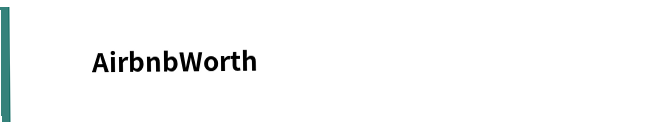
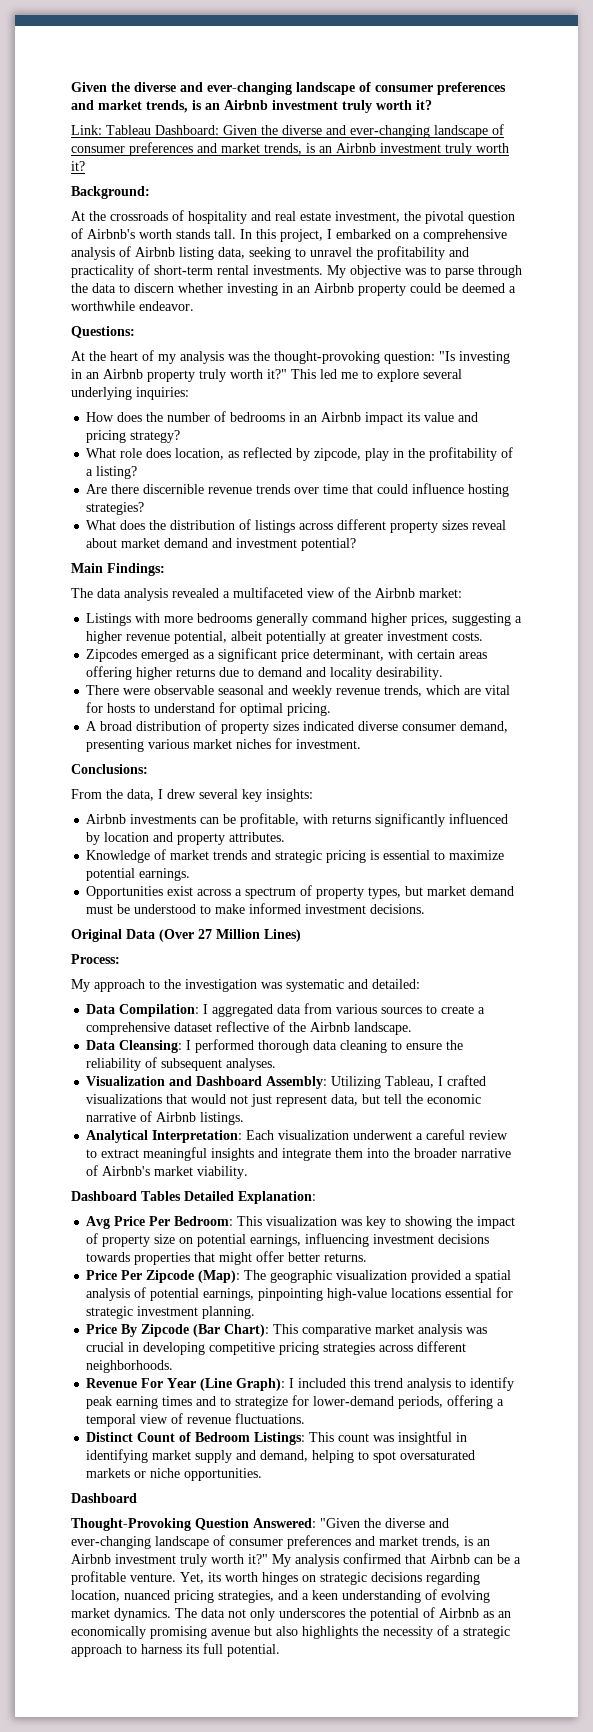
[90,48,259,73] AirbnbWorth -> [71,82,506,95] [71,100,432,113] [71,124,504,138] [71,142,509,156] [71,161,85,171] [71,186,150,199] [71,210,515,224] [71,228,507,242] [71,246,469,260] [71,264,522,278] [71,283,516,296] [71,301,194,311] [71,326,135,338] [71,350,510,364] [71,369,462,382] [71,387,189,400] [86,411,479,425] [86,430,181,443] [86,447,514,461] [86,466,138,479] [86,483,510,497] [86,502,145,515] [86,519,507,533] [86,538,357,551] [71,563,165,576] [71,587,462,601] [86,613,523,626] [86,631,484,644] [86,648,488,662] [86,666,444,680] [86,685,511,698] [86,702,332,716] [86,720,509,734] [86,738,362,752] [71,764,148,774] [71,789,313,802] [86,813,509,827] [86,832,286,845] [86,849,505,863] [86,868,191,881] [86,885,515,899] [86,903,426,914] [71,929,301,942] [71,954,120,964] [71,979,420,992] [86,1003,486,1017] [86,1021,413,1035] [86,1039,464,1053] [86,1057,277,1071] [86,1075,487,1089] [86,1094,482,1107] [86,1111,245,1125] [86,1129,509,1143] [86,1147,512,1161] [86,1165,249,1179] [71,1191,316,1204] [86,1216,516,1229] [86,1233,490,1247] [86,1251,368,1265] [86,1270,512,1283] [86,1287,514,1301] [86,1306,256,1319] [86,1324,488,1337] [86,1341,467,1355] [86,1360,174,1373] [86,1377,515,1391] [86,1395,505,1409] [86,1413,306,1427] [86,1431,468,1445] [86,1449,476,1463] [86,1468,263,1481] [71,1493,137,1503] [71,1518,449,1531] [71,1535,490,1549] [71,1553,521,1567] [71,1571,480,1585] [71,1589,490,1603] [71,1607,511,1621] [71,1625,510,1639] [71,1643,280,1657] Given the diverse and ever-changing landscape of consumer preferences and market trends, is an Airbnb investment truly worth it? // Link: Tableau Dashboard: Given the diverse and ever-changing landscape of consumer preferences and market trends, is an Airbnb investment truly worth it? // Background: // At the crossroads of hospitality and real estate investment, the pivotal question of Airbnb's worth stands tall. In this project, I embarked on a comprehensive analysis of Airbnb listing data, seeking to unravel the profitability and practicality of short-term rental investments. My objective was to parse through the data to discern whether investing in an Airbnb property could be deemed a worthwhile endeavor. // Questions: // At the heart of my analysis was the thought-provoking question: "Is investing in an Airbnb property truly worth it?" This led me to explore several underlying inquiries: // How does the number of bedrooms in an Airbnb impact its value and pricing strategy? // What role does location, as reflected by zipcode, play in the profitability of a listing? // Are there discernible revenue trends over time that could influence hosting strategies? // What does the distribution of listings across different property sizes reveal about market demand and investment potential? // Main Findings: // The data analysis revealed a multifaceted view of the Airbnb market: // Listings with more bedrooms generally command higher prices, suggesting a higher revenue potential, albeit potentially at greater investment costs. // Zipcodes emerged as a significant price determinant, with certain areas offering higher returns due to demand and locality desirability. // There were observable seasonal and weekly revenue trends, which are vital for hosts to understand for optimal pricing. // A broad distribution of property sizes indicated diverse consumer demand, presenting various market niches for investment. // Conclusions: // From the data, I drew several key insights: // Airbnb investments can be profitable, with returns significantly influenced by location and property attributes. // Knowledge of market trends and strategic pricing is essential to maximize potential earnings. // Opportunities exist across a spectrum of property types, but market demand must be understood to make informed investment decisions. // Original Data (Over 27 Million Lines) // Process: // My approach to the investigation was systematic and detailed: // Data Compilation: I aggregated data from various sources to create a comprehensive dataset reflective of the Airbnb landscape. // Data Cleansing: I performed thorough data cleaning to ensure the reliability of subsequent analyses. // Visualization and Dashboard Assembly: Utilizing Tableau, I crafted visualizations that would not just represent data, but tell the economic narrative of Airbnb listings. // Analytical Interpretation: Each visualization underwent a careful review to extract meaningful insights and integrate them into the broader narrative of Airbnb's market viability. // Dashboard Tables Detailed Explanation: // Avg Price Per Bedroom: This visualization was key to showing the impact of property size on potential earnings, influencing investment decisions towards properties that might offer better returns. // Price Per Zipcode (Map): The geographic visualization provided a spatial analysis of potential earnings, pinpointing high-value locations essential for strategic investment planning. // Price By Zipcode (Bar Chart): This comparative market analysis was crucial in developing competitive pricing strategies across different neighborhoods. // Revenue For Year (Line Graph): I included this trend analysis to identify peak earning times and to strategize for lower-demand periods, offering a temporal view of revenue fluctuations. // Distinct Count of Bedroom Listings: This count was insightful in identifying market supply and demand, helping to spot oversaturated markets or niche opportunities. // Dashboard // Thought-Provoking Question Answered: "Given the diverse and ever-changing landscape of consumer preferences and market trends, is an Airbnb investment truly worth it?" My analysis confirmed that Airbnb can be a profitable venture. Yet, its worth hinges on strategic decisions regarding location, nuanced pricing strategies, and a keen understanding of evolving market dynamics. The data not only underscores the potential of Airbnb as an economically promising avenue but also highlights the necessity of a strategic approach to harness its full potential.

